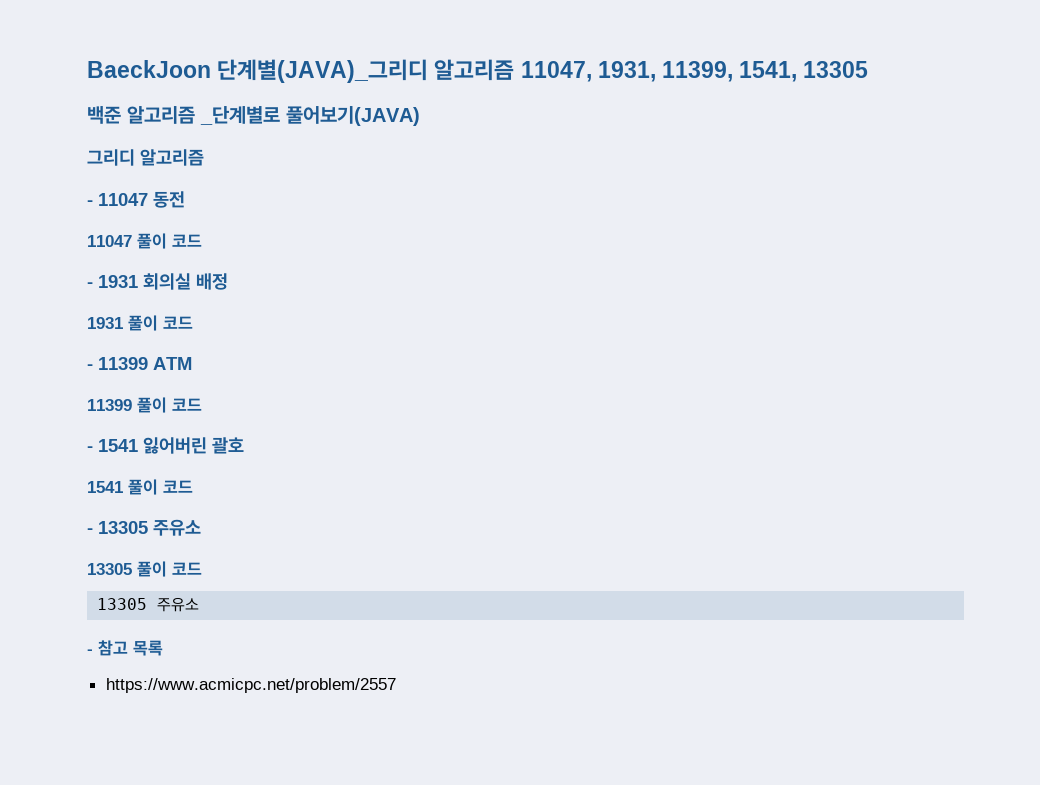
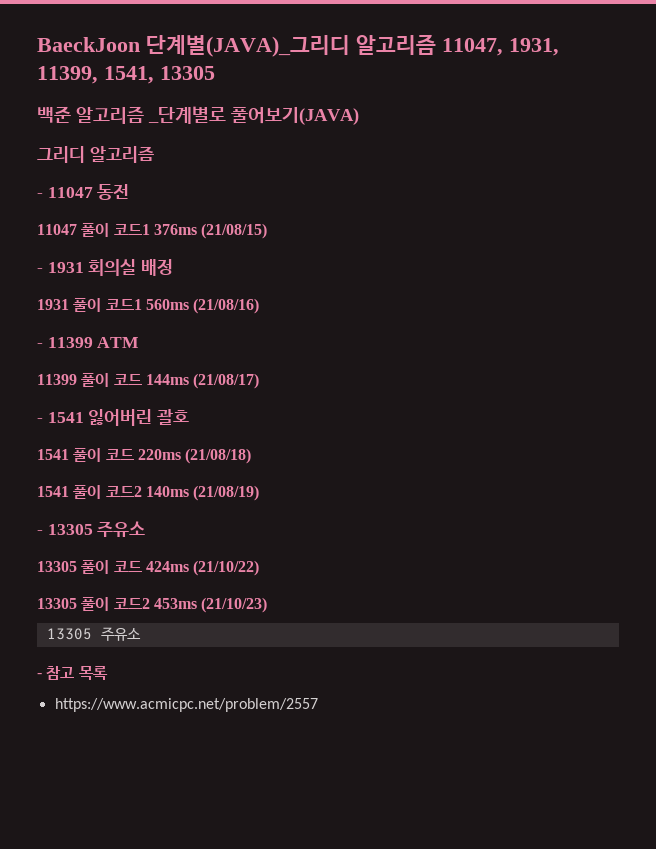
[172,234,202,247] 코드 -> [113,223,268,239] 코드1 376ms (21/08/15)
[163,316,193,329] 코드 -> [105,298,260,314] 코드1 560ms (21/08/16)
(202, 404) none -> [145,373,260,389] 144ms (21/08/17)
(193, 486) none -> [137,448,252,464] [37,485,260,501] 220ms (21/08/18) // 1541 풀이 코드2 140ms (21/08/19)
(202, 568) none -> [145,560,260,576] [37,597,268,613] 424ms (21/10/22) // 13305 풀이 코드2 453ms (21/10/23)

